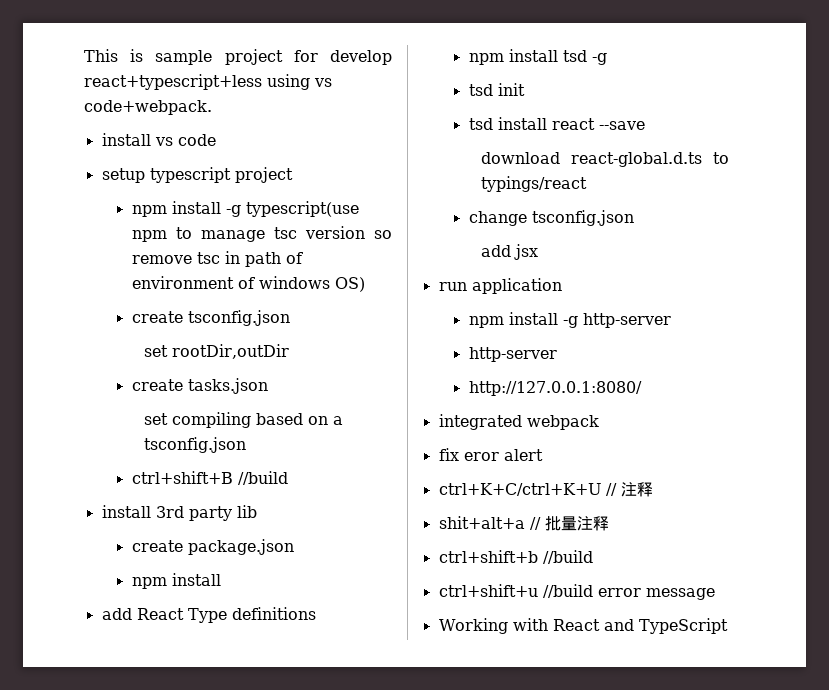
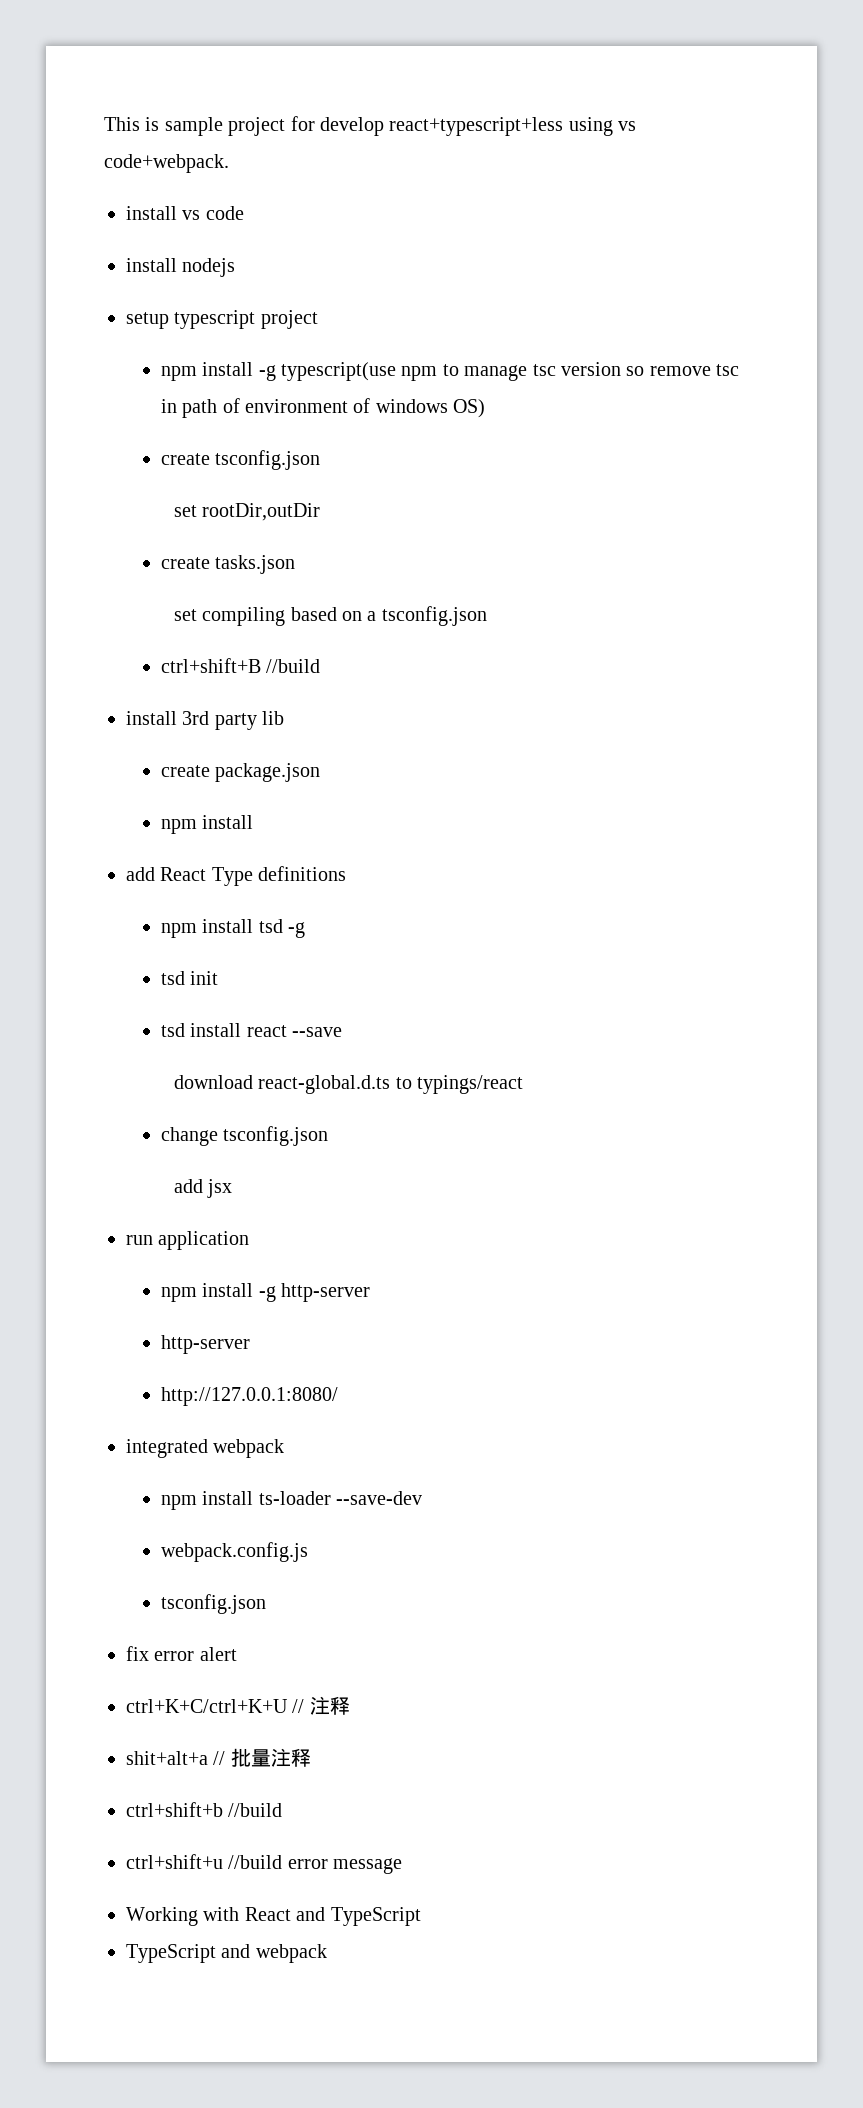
(216, 140) none -> [126,258,236,277] // install nodejs
(599, 422) none -> [160,1491,423,1510] [160,1542,308,1562] [160,1594,266,1614] // npm install ts-loader --save-dev // webpack.config.js // tsconfig.json
[463,452,499,461] eror -> [154,1651,195,1661] error
(728, 626) none -> [126,1944,327,1963] // TypeScript and webpack

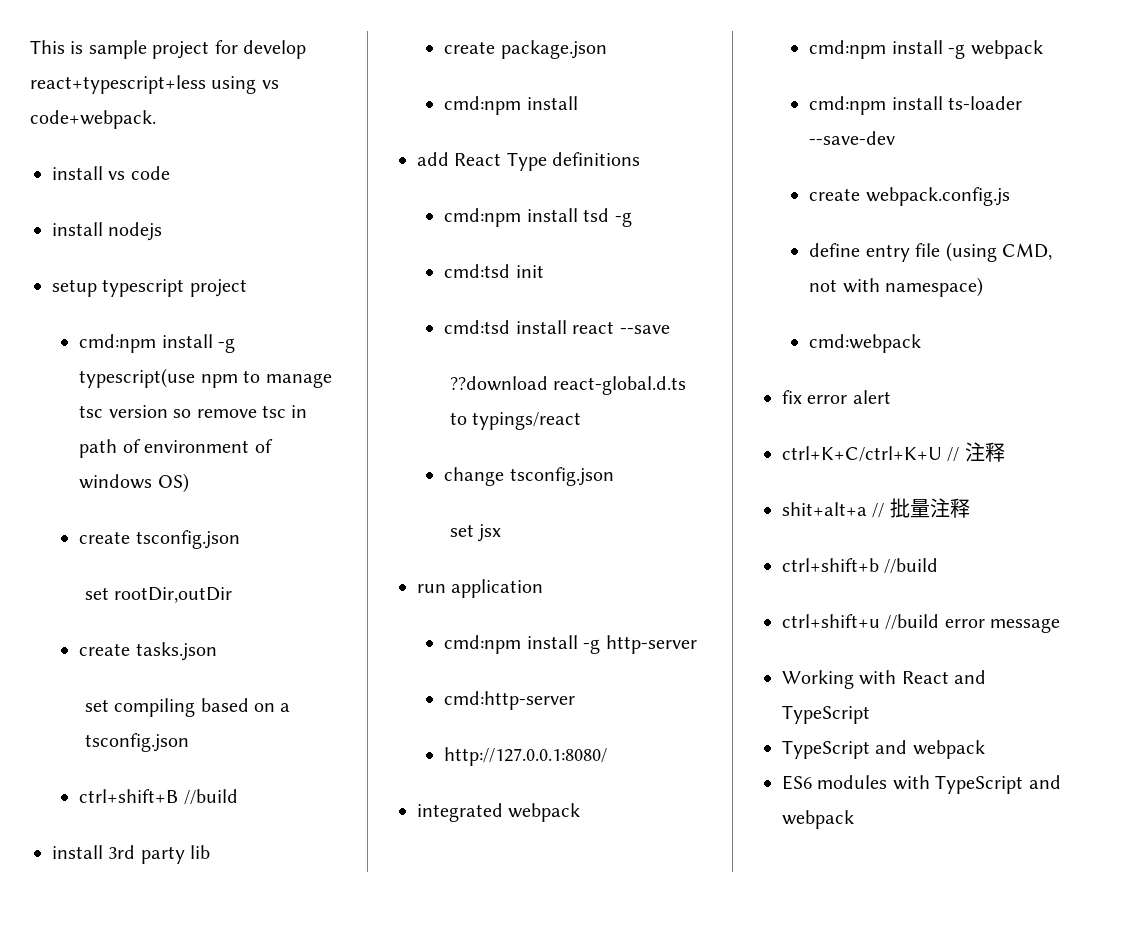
[160,366,197,381] npm -> [79,334,157,353] cmd:npm
[160,819,197,834] npm -> [444,96,522,115] cmd:npm
[160,923,197,938] npm -> [444,208,522,227] cmd:npm
[160,971,185,985] tsd -> [444,264,511,278] cmd:tsd
[160,1023,185,1037] tsd -> [444,320,511,334] cmd:tsd
[173,1075,253,1089] download -> [449,376,548,391] ??download
[173,1179,203,1193] add -> [449,524,474,537] set
[160,1287,197,1302] npm -> [444,635,522,654] cmd:npm
[160,1335,250,1354] http-server -> [444,691,576,710] cmd:http-server
[160,1495,197,1510] npm -> [809,40,1043,59] [809,96,887,115] cmd:npm install -g webpack // cmd:npm
(423, 1498) none -> [809,188,861,201] create
[160,1594,266,1614] tsconfig.json -> [809,242,1053,262] [809,277,984,297] [809,334,922,353] define entry file (using CMD, not with namespace) // cmd:webpack
(327, 1953) none -> [782,775,1061,794] [782,810,854,829] // ES6 modules with TypeScript and webpack

